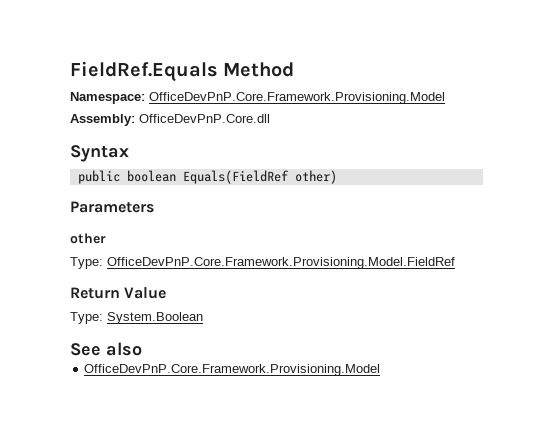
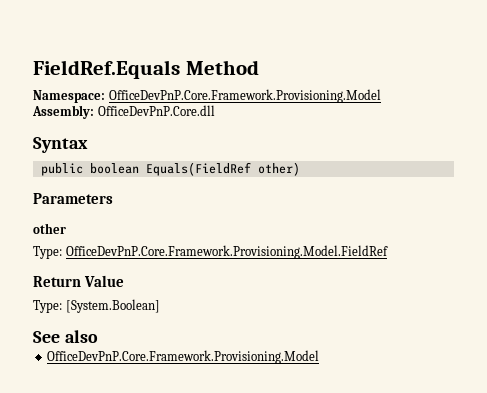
[107,312,203,324] System.Boolean -> [65,299,160,313] [System.Boolean]

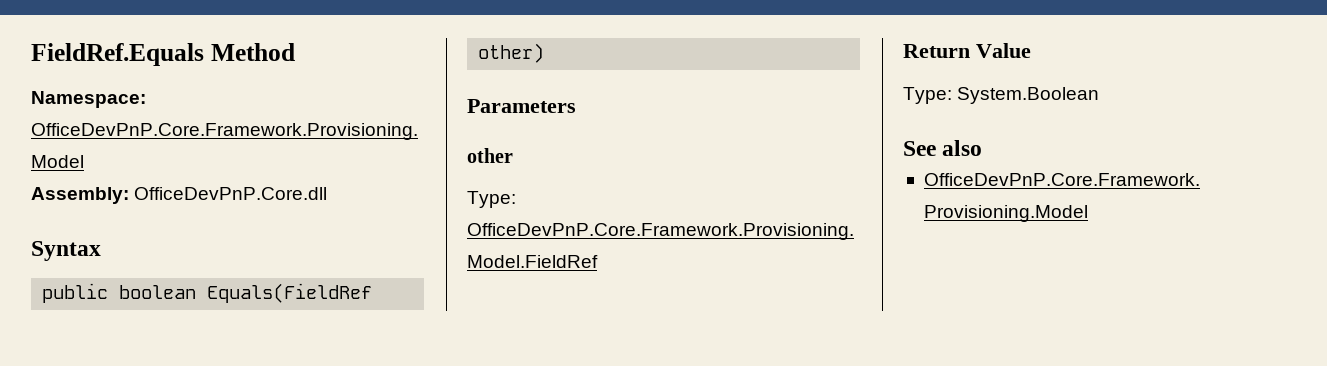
[65,299,160,313] [System.Boolean] -> [957,87,1100,104] System.Boolean

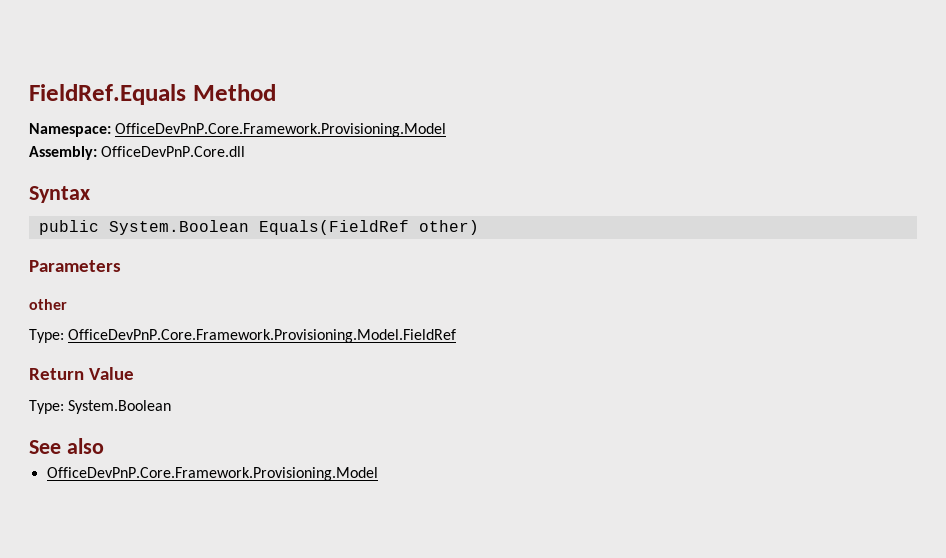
[119,285,197,299] boolean -> [108,220,249,235] System.Boolean

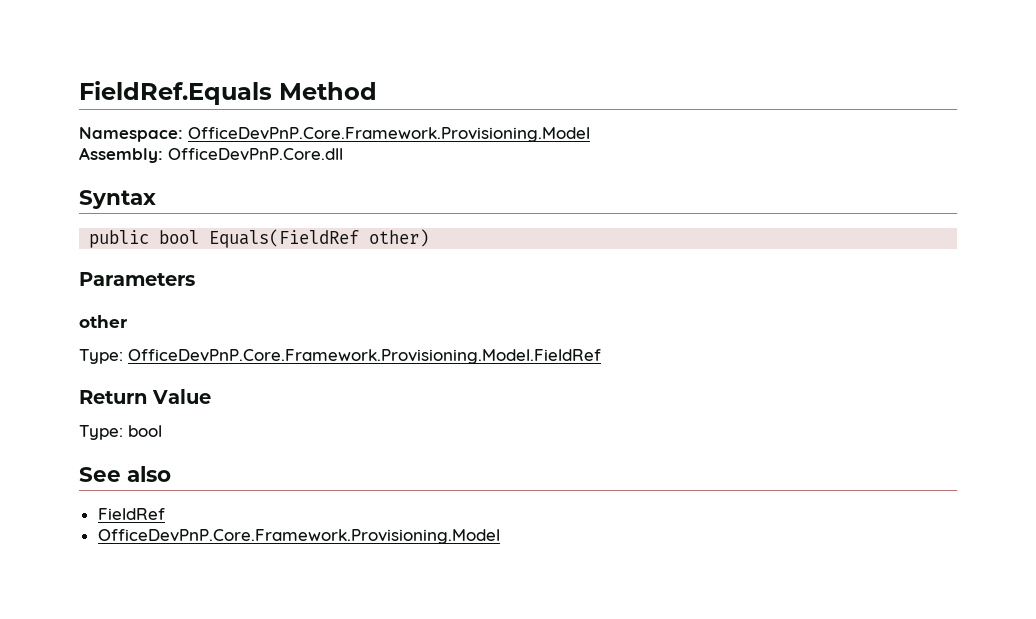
[108,220,249,235] System.Boolean -> [159,230,200,244] bool
[68,400,172,414] System.Boolean -> [128,425,162,437] bool
(104, 446) none -> [97,508,165,520] // FieldRef

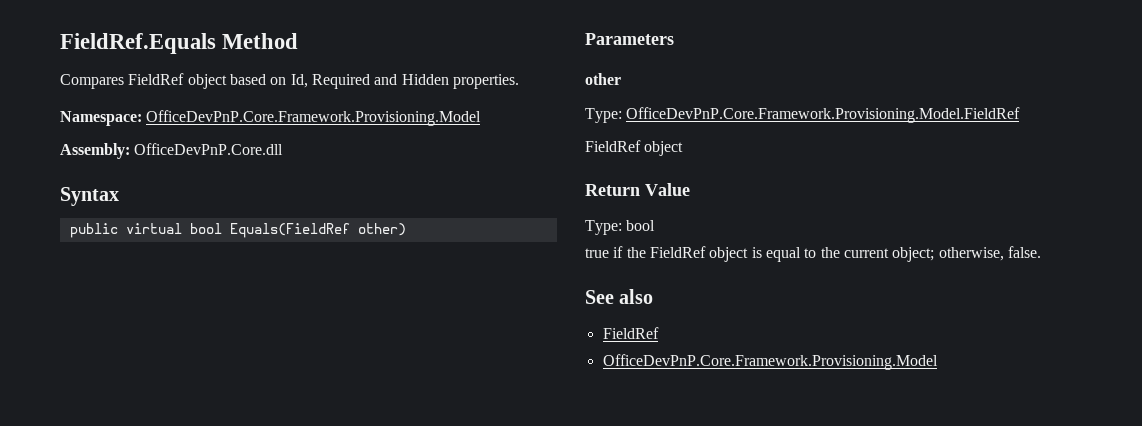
(377, 91) none -> [60,73,519,89] // Compares FieldRef object based on Id, Required and Hidden properties.
(150, 239) none -> [125,223,182,234] virtual
(601, 356) none -> [585,140,684,156] // FieldRef object
(162, 431) none -> [585,246,1041,262] // true if the FieldRef object is equal to the current object; otherwise, false.

